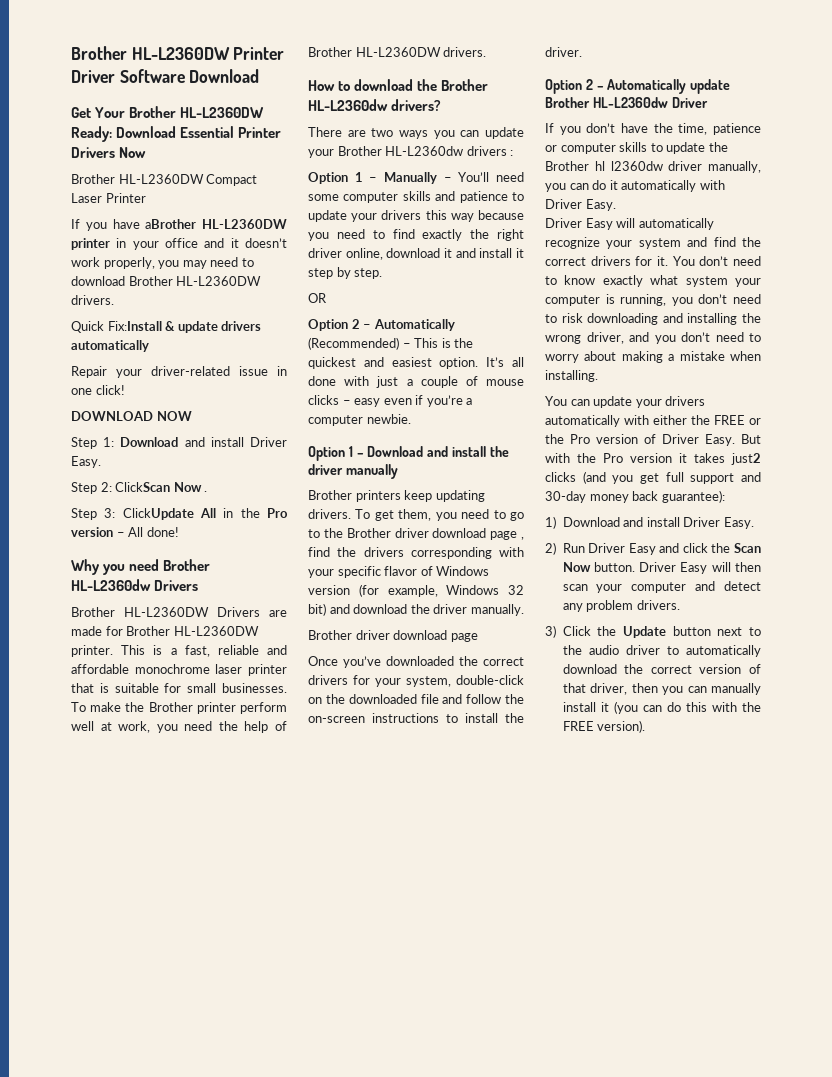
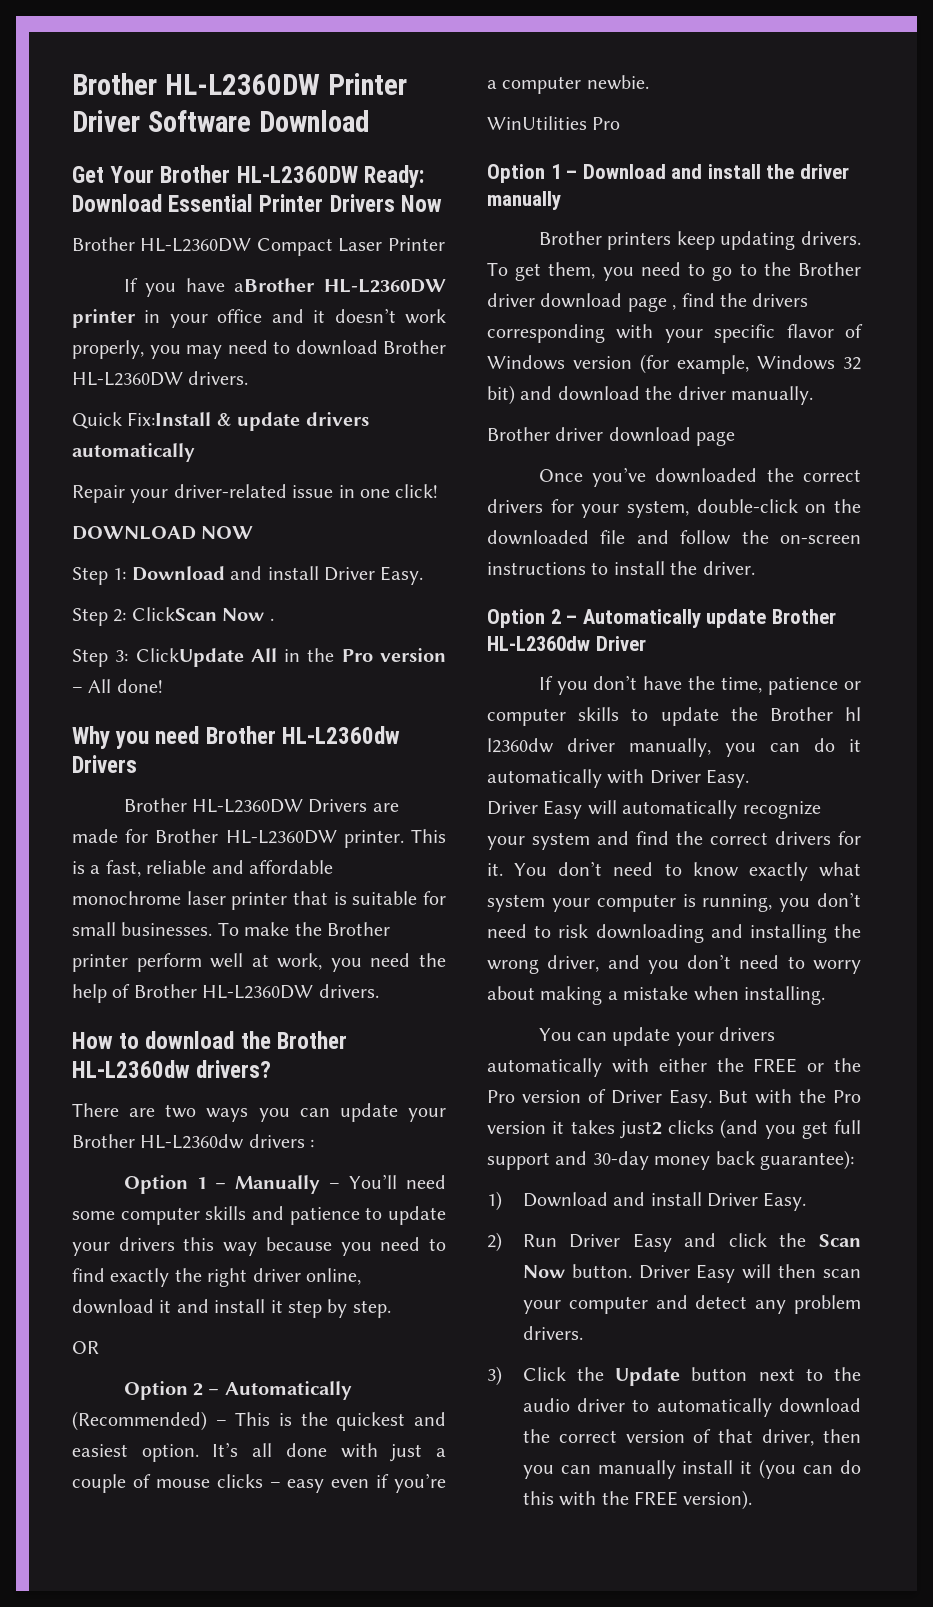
(411, 419) none -> [487,116,621,130] // WinUtilities Pro

